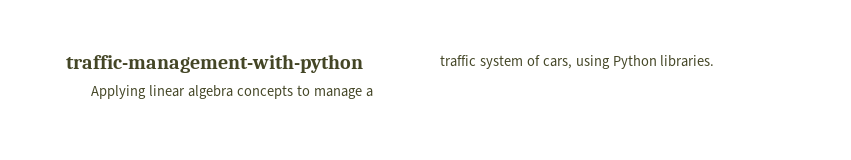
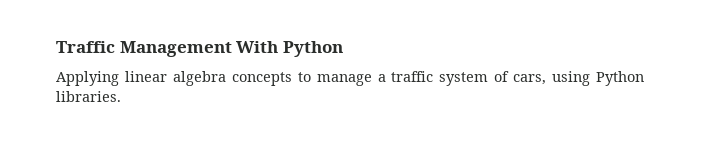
[66,54,363,73] traffic-management-with-python -> [56,41,343,57] Traffic Management With Python

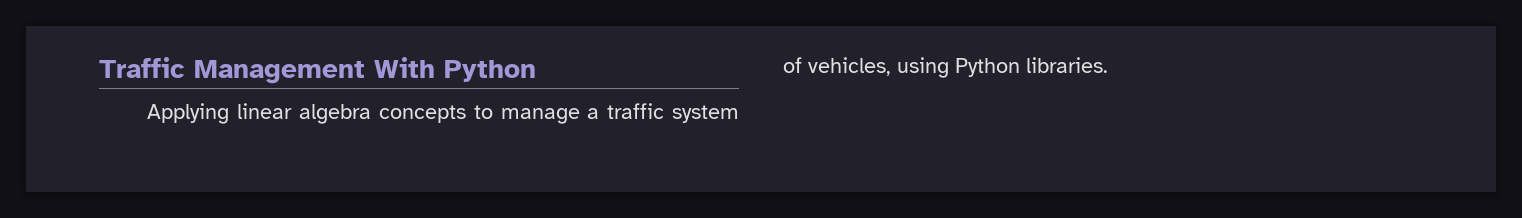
[513,74,547,85] cars, -> [808,57,891,76] vehicles,

